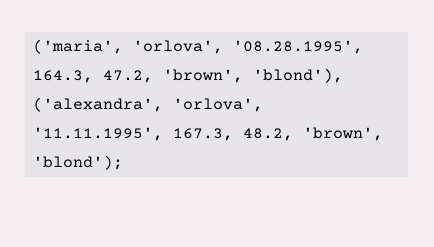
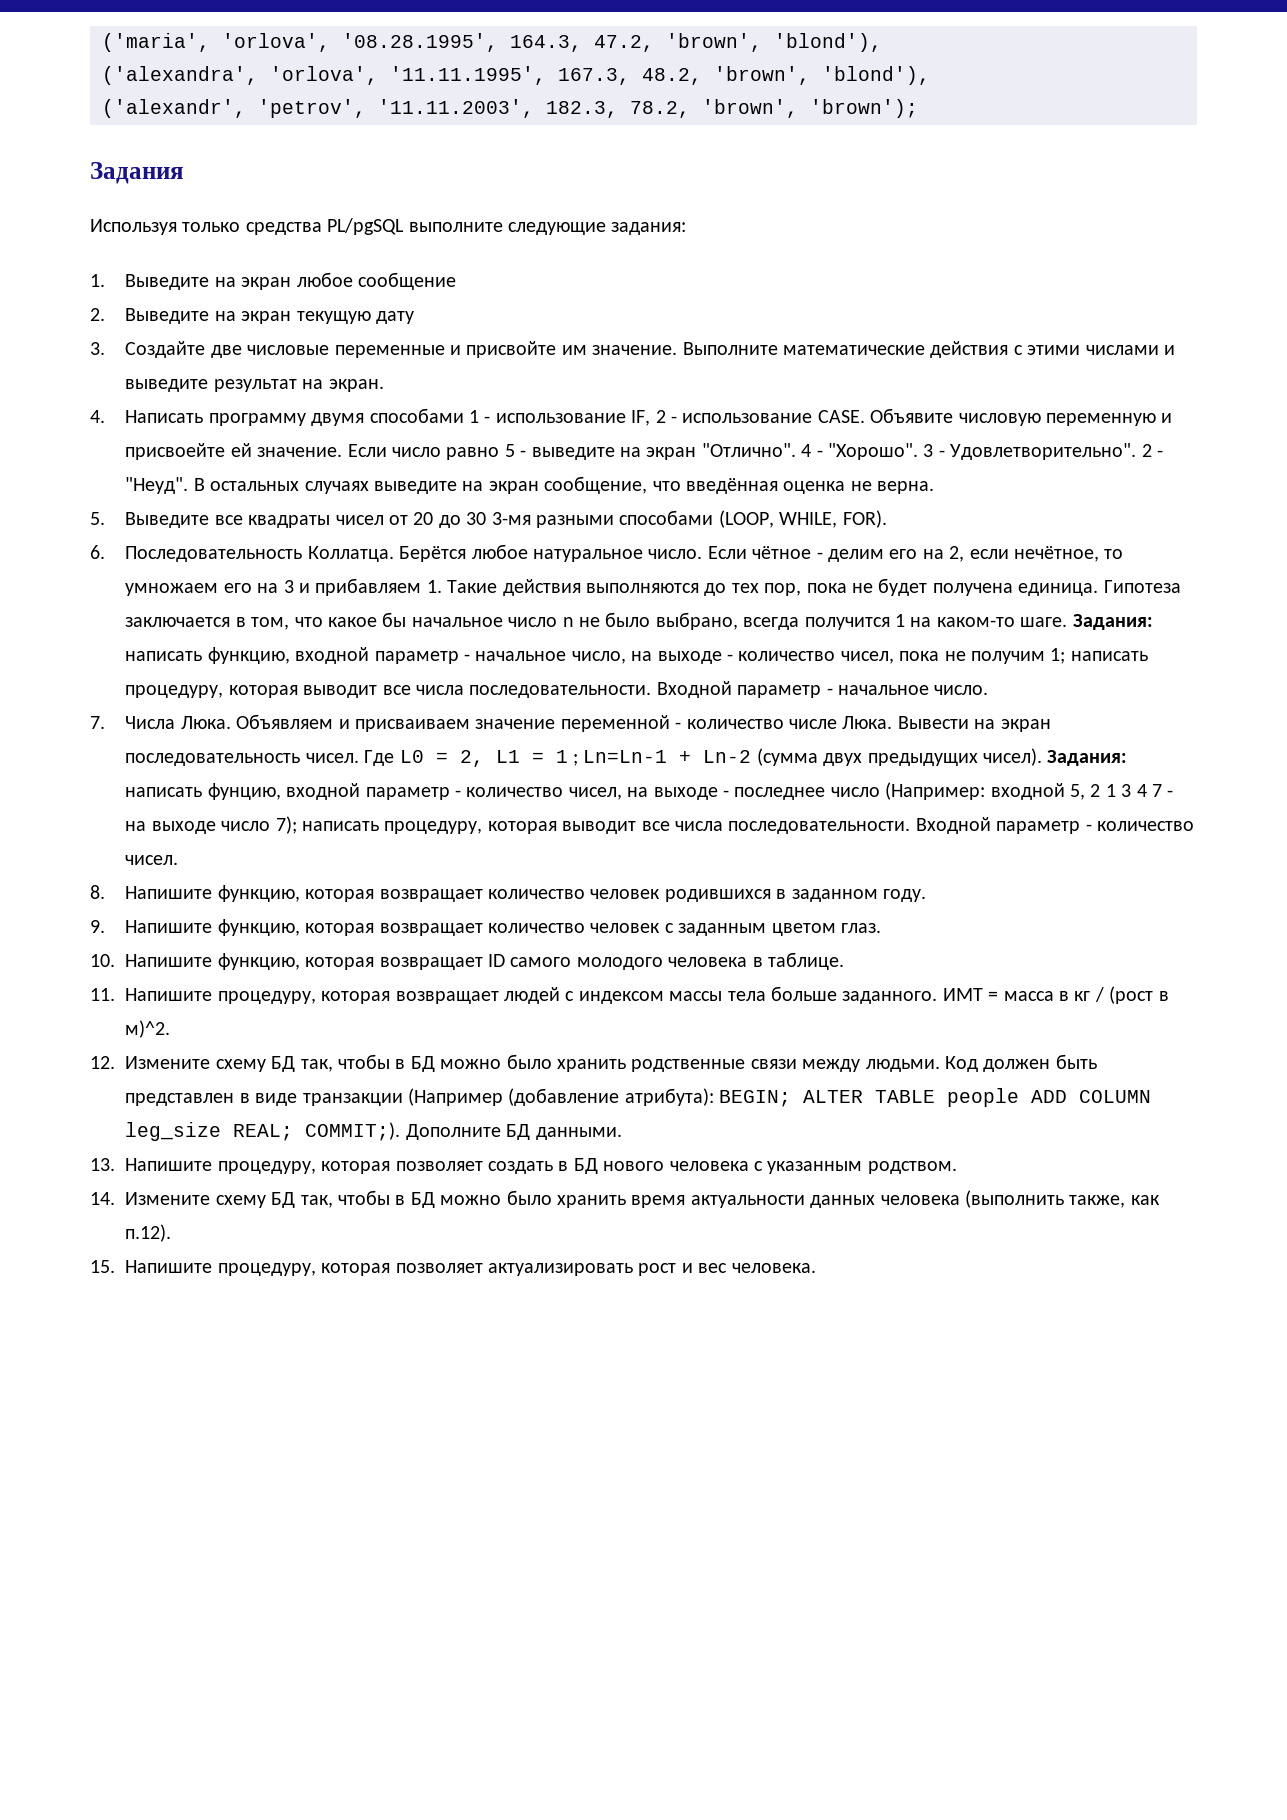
[33,155,124,170] 'blond'); -> [822,66,930,85] [102,99,918,118] [90,162,184,184] [90,218,687,235] [90,272,456,290] [90,308,414,324] [90,341,1175,358] [125,379,384,392] [90,408,1173,426] [125,443,1163,460] [125,476,935,494] [90,510,887,528] [90,544,1124,562] [125,578,1181,596] [125,612,1153,630] [125,647,1148,664] [125,681,989,698] [90,714,1051,732] [125,748,1128,767] [125,782,1174,800] [125,816,1194,834] [125,855,179,865] [90,885,926,902] [90,919,881,936] [90,952,844,970] [90,986,1169,1004] [125,1020,171,1038] [90,1054,1097,1072] [125,1088,1152,1107] [125,1122,622,1141] [90,1158,957,1174] [90,1190,1160,1208] [125,1224,172,1242] [90,1260,816,1276] 'blond'), // ('alexandr', 'petrov', '11.11.2003', 182.3, 78.2, 'brown', 'brown'); // Задания // Используя только средства PL/pgSQL выполните следующие задания: // 1. Выведите на экран любое сообщение // 2. Выведите на экран текущую дату // 3. Создайте две числовые переменные и присвойте им значение. Выполните математические действия с этими числами и выведите результат на экран. // 4. Написать программу двумя способами 1 - использование IF, 2 - использование CASE. Объявите числовую переменную и присвоейте ей значение. Если число равно 5 - выведите на экран "Отлично". 4 - "Хорошо". 3 - Удовлетворительно". 2 - "Неуд". В остальных случаях выведите на экран сообщение, что введённая оценка не верна. // 5. Выведите все квадраты чисел от 20 до 30 3-мя разными способами (LOOP, WHILE, FOR). // 6. Последовательность Коллатца. Берётся любое натуральное число. Если чётное - делим его на 2, если нечётное, то умножаем его на 3 и прибавляем 1. Такие действия выполняются до тех пор, пока не будет получена единица. Гипотеза заключается в том, что какое бы начальное число n не было выбрано, всегда получится 1 на каком-то шаге. Задания: написать функцию, входной параметр - начальное число, на выходе - количество чисел, пока не получим 1; написать процедуру, которая выводит все числа последовательности. Входной параметр - начальное число. // 7. Числа Люка. Объявляем и присваиваем значение переменной - количество числе Люка. Вывести на экран последовательность чисел. Где L0 = 2, L1 = 1 ; Ln=Ln-1 + Ln-2 (сумма двух предыдущих чисел). Задания: написать фунцию, входной параметр - количество чисел, на выходе - последнее число (Например: входной 5, 2 1 3 4 7 - на выходе число 7); написать процедуру, которая выводит все числа последовательности. Входной параметр - количество чисел. // 8. Напишите функцию, которая возвращает количество человек родившихся в заданном году. // 9. Напишите функцию, которая возвращает количество человек с заданным цветом глаз. // 10. Напишите функцию, которая возвращает ID самого молодого человека в таблице. // 11. Напишите процедуру, которая возвращает людей с индексом массы тела больше заданного. ИМТ = масса в кг / (рост в м)^2. // 12. Измените схему БД так, чтобы в БД можно было хранить родственные связи между людьми. Код должен быть представлен в виде транзакции (Например (добавление атрибута): BEGIN; ALTER TABLE people ADD COLUMN leg_size REAL; COMMIT;). Дополните БД данными. // 13. Напишите процедуру, которая позволяет создать в БД нового человека с указанным родством. // 14. Измените схему БД так, чтобы в БД можно было хранить время актуальности данных человека (выполнить также, как п.12). // 15. Напишите процедуру, которая позволяет актуализировать рост и вес человека.

